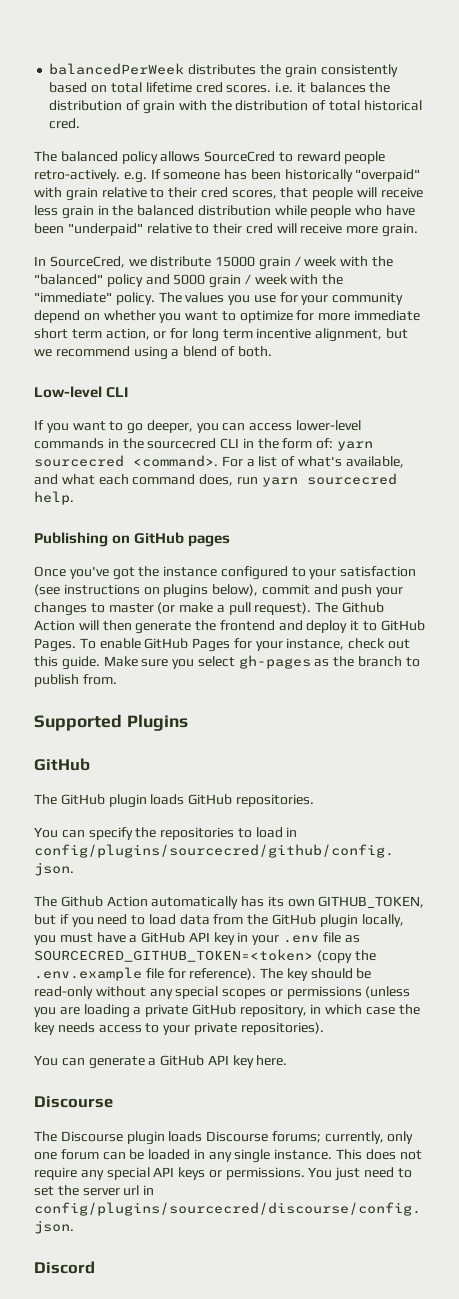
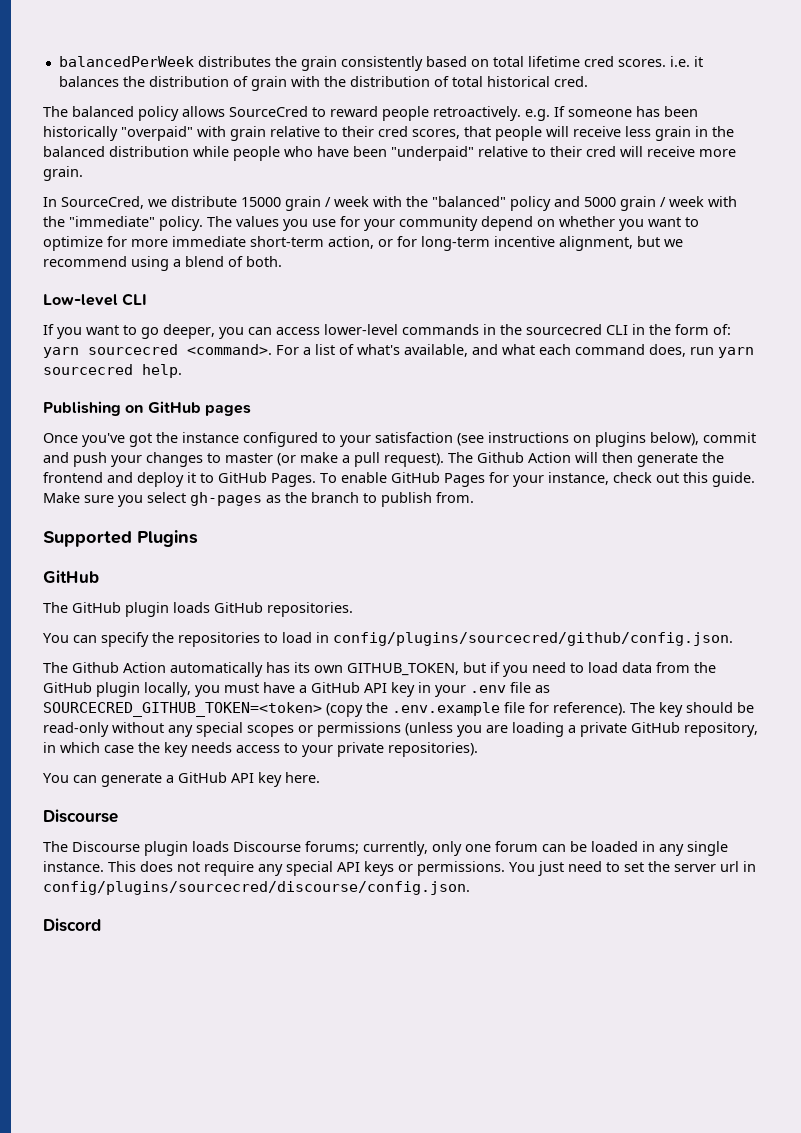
[34,169,120,182] retro-actively. -> [433,106,521,121] retroactively.
[34,328,102,339] short term -> [250,236,324,247] short-term
[191,328,253,342] long term -> [421,236,490,251] long-term

